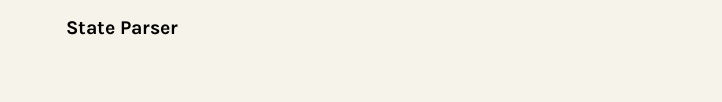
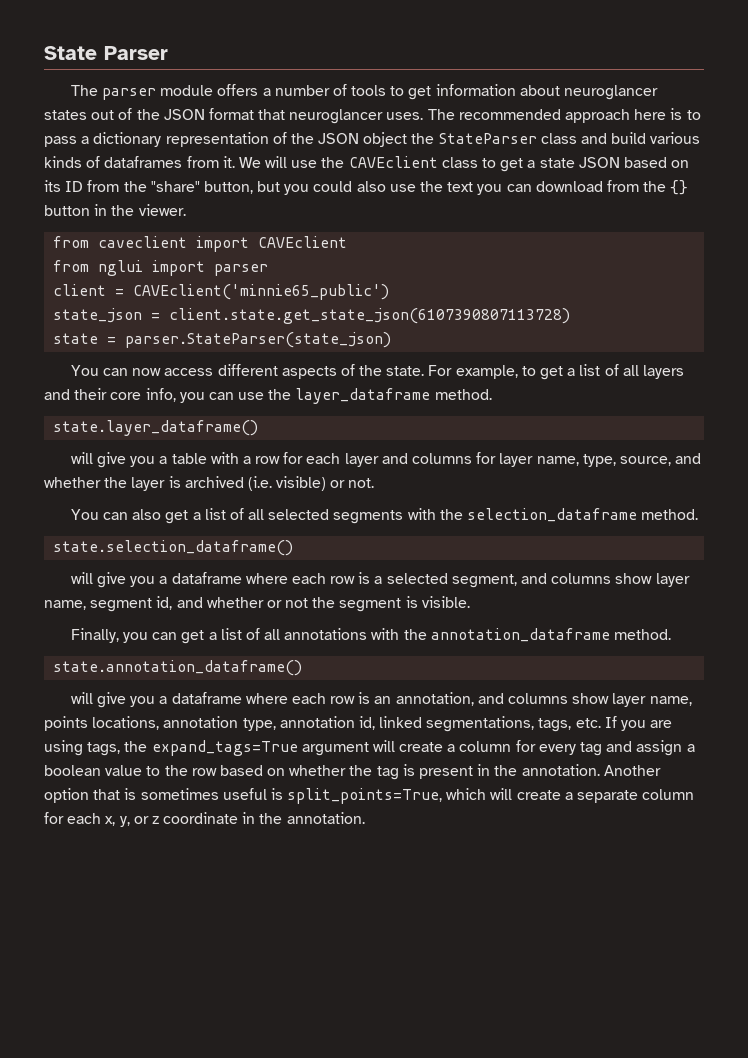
(179, 28) none -> [70,84,659,100] [44,108,701,124] [44,132,701,147] [44,156,690,172] [44,180,689,195] [44,204,186,216] [53,236,348,252] [53,260,269,276] [53,284,390,300] [53,308,571,324] [53,332,392,348] [70,364,684,380] [44,388,492,404] [53,420,259,436] [70,452,702,468] [44,476,375,491] [70,508,699,524] [53,540,294,556] [70,572,690,588] [44,596,470,612] [70,628,672,644] [53,660,303,676] [70,692,692,708] [44,716,673,732] [44,740,695,756] [44,764,661,780] [44,788,695,804] [44,812,365,827] // The parser module offers a number of tools to get information about neuroglancer states out of the JSON format that neuroglancer uses. The recommended approach here is to pass a dictionary representation of the JSON object the StateParser class and build various kinds of dataframes from it. We will use the CAVEclient class to get a state JSON based on its ID from the "share" button, but you could also use the text you can download from the {} button in the viewer. // from caveclient import CAVEclient // from nglui import parser // client = CAVEclient('minnie65_public') // state_json = client.state.get_state_json(6107390807113728) // state = parser.StateParser(state_json) // You can now access different aspects of the state. For example, to get a list of all layers and their core info, you can use the layer_dataframe method. // state.layer_dataframe() // will give you a table with a row for each layer and columns for layer name, type, source, and whether the layer is archived (i.e. visible) or not. // You can also get a list of all selected segments with the selection_dataframe method. // state.selection_dataframe() // will give you a dataframe where each row is a selected segment, and columns show layer name, segment id, and whether or not the segment is visible. // Finally, you can get a list of all annotations with the annotation_dataframe method. // state.annotation_dataframe() // will give you a dataframe where each row is an annotation, and columns show layer name, points locations, annotation type, annotation id, linked segmentations, tags, etc. If you are using tags, the expand_tags=True argument will create a column for every tag and assign a boolean value to the row based on whether the tag is present in the annotation. Another option that is sometimes useful is split_points=True, which will create a separate column for each x, y, or z coordinate in the annotation.

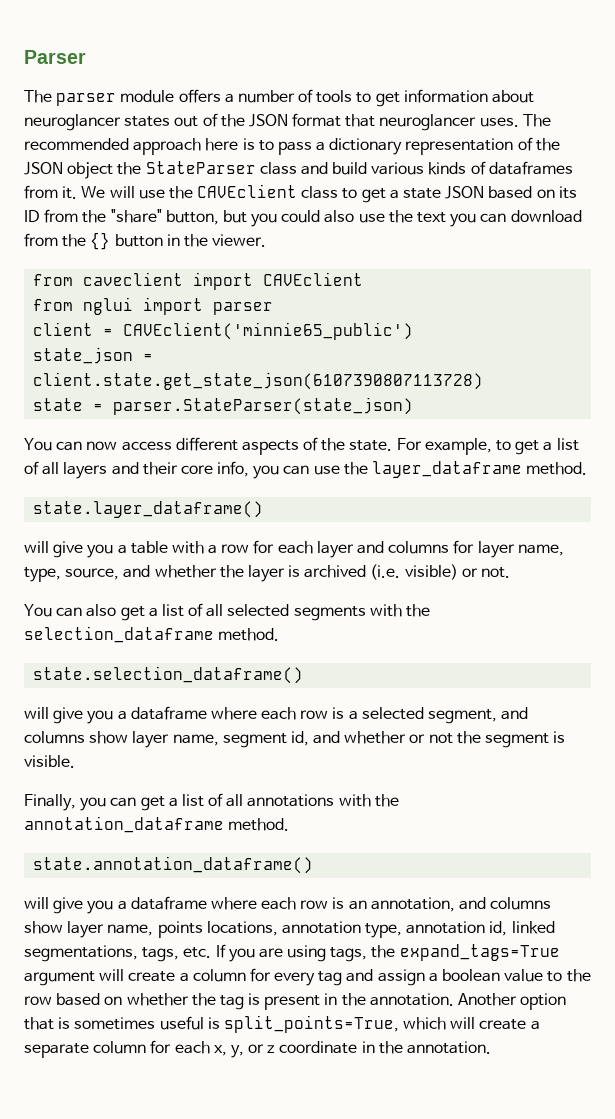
[44,46,97,60] State -> (24, 57) none

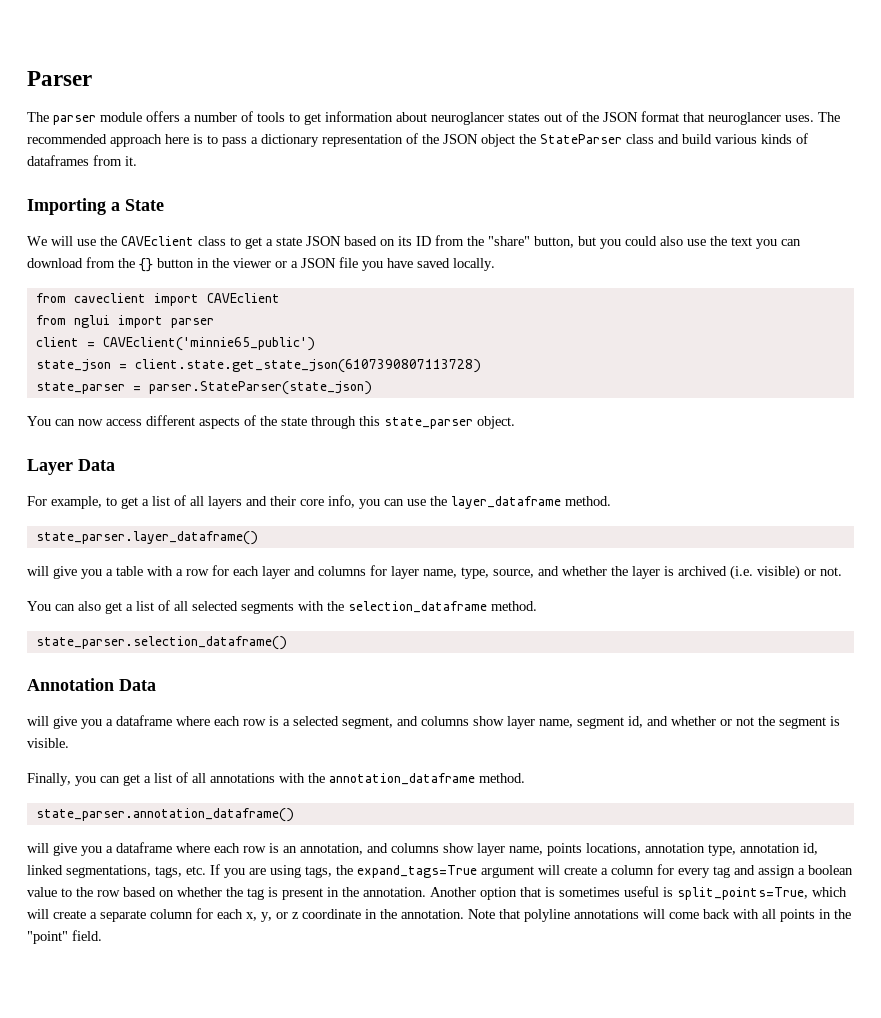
(78, 192) none -> [27,198,164,215] // Importing a State //
[212,234,267,247] viewer. -> [233,257,495,271] viewer or a JSON file you have saved locally.
[33,398,84,411] state -> [35,382,125,394] state_parser
[349,440,393,451] state. -> [281,416,515,429] [27,459,115,475] state through this state_parser object. // Layer Data //
[33,501,264,518] state.layer_dataframe() -> [35,531,258,545] state_parser.layer_dataframe()
[33,666,304,684] state.selection_dataframe() -> [35,636,287,650] [27,678,156,691] state_parser.selection_dataframe() // Annotation Data
[33,856,314,874] state.annotation_dataframe() -> [35,808,294,822] state_parser.annotation_dataframe()
(492, 1047) none -> [468,909,851,922] [27,930,102,944] Note that polyline annotations will come back with all points in the "point" field.

